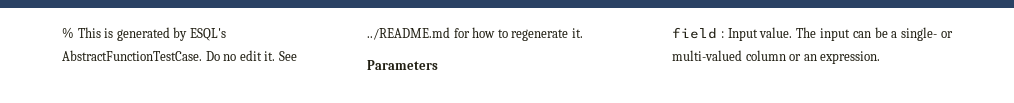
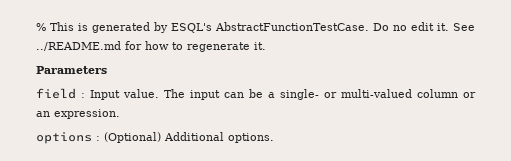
(881, 57) none -> [36,132,274,144] // options : (Optional) Additional options.

